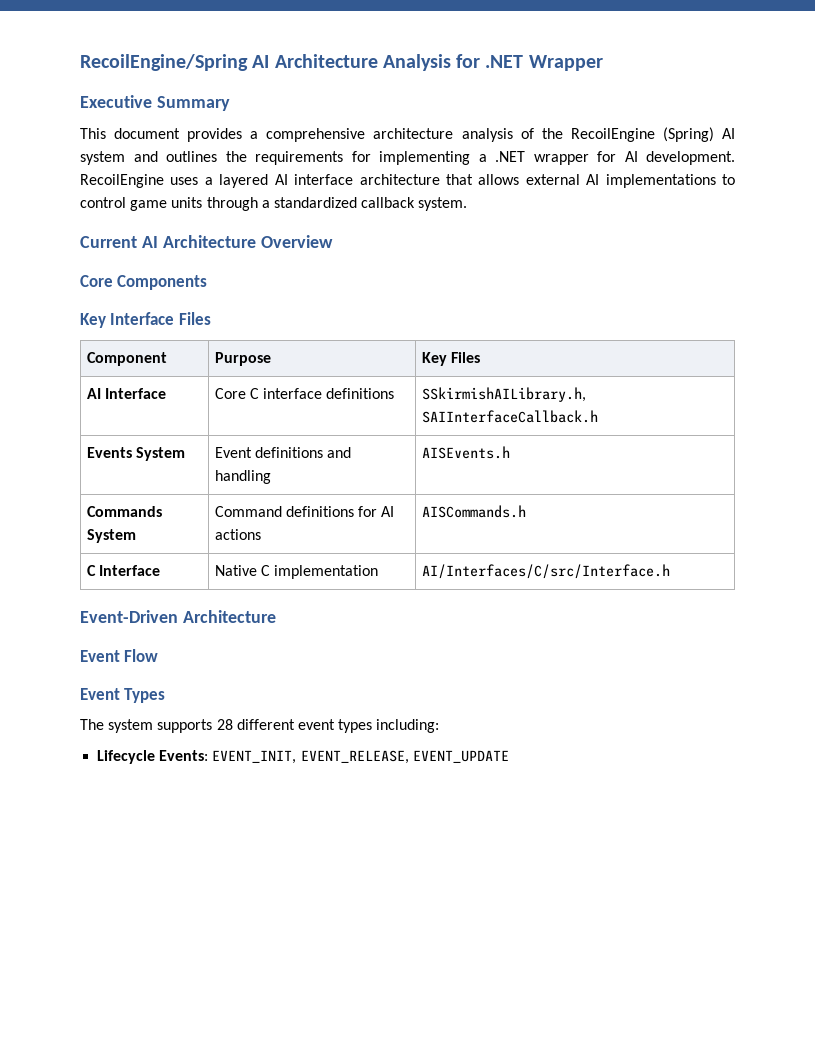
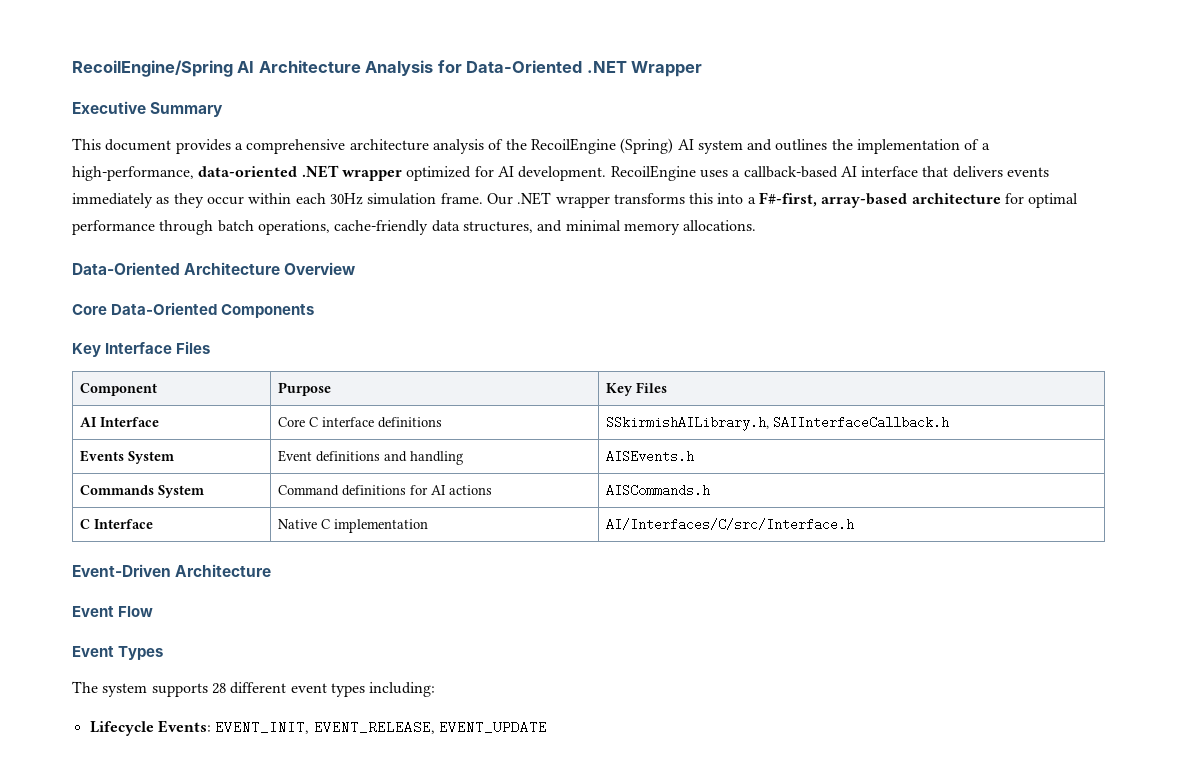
(481, 61) none -> [466,60,583,73] Data-Oriented
[255,151,589,165] requirements for implementing a .NET wrapper -> [857,139,990,154] [72,165,472,181] implementation of a high-performance, data-oriented .NET wrapper optimized
[219,174,269,188] layered -> [743,166,838,178] callback-based
[359,174,735,188] [80,197,468,211] [80,236,158,248] architecture that allows external AI implementations to control game units through a standardized callback system. // Current AI -> [922,166,1050,178] [72,192,1079,208] [72,220,757,235] [72,262,180,275] that delivers events immediately as they occur within each 30Hz simulation frame. Our .NET wrapper transforms this into a F#-first, array-based architecture for optimal performance through batch operations, cache-friendly data structures, and minimal memory allocations. // Data-Oriented
(113, 281) none -> [111,302,218,315] Data-Oriented

